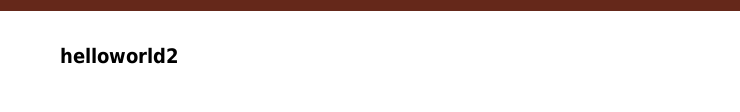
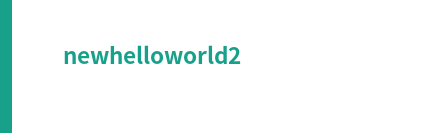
[60,47,179,64] helloworld2 -> [63,45,241,64] newhelloworld2

